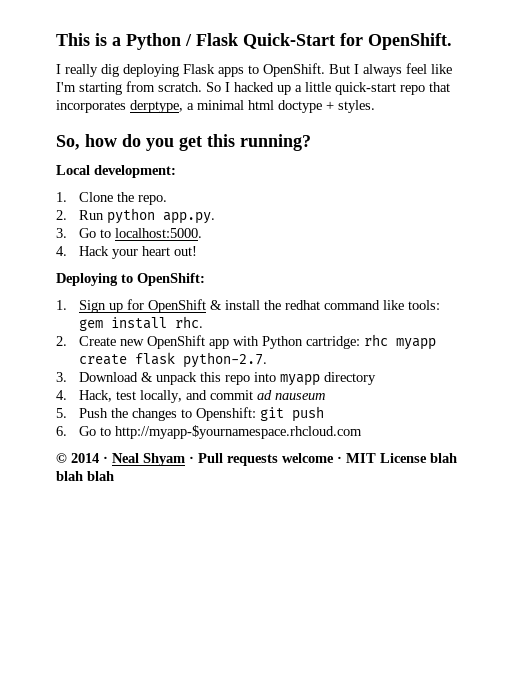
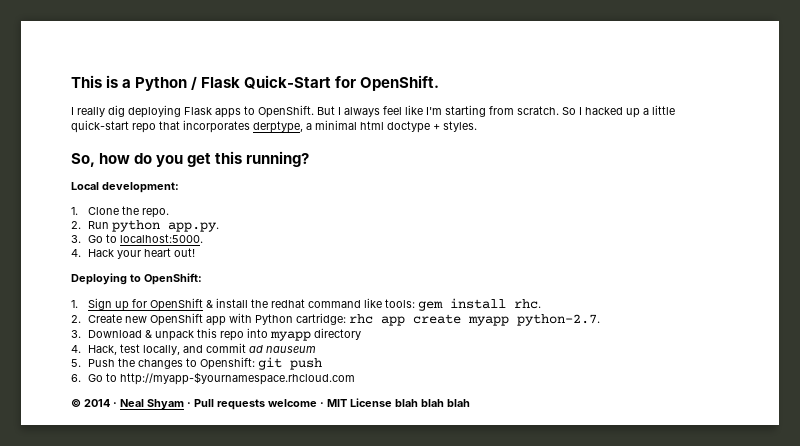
[396,338,437,350] [79,352,176,365] myapp create flask -> [381,314,510,326] app create myapp

